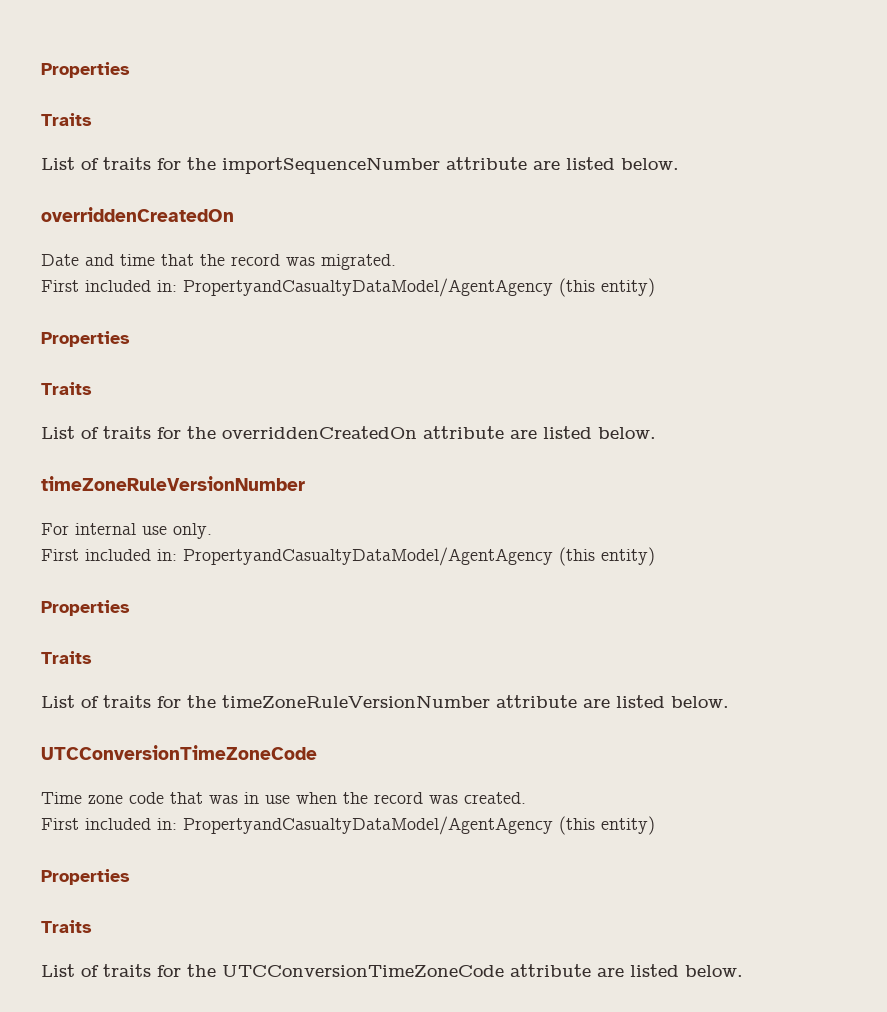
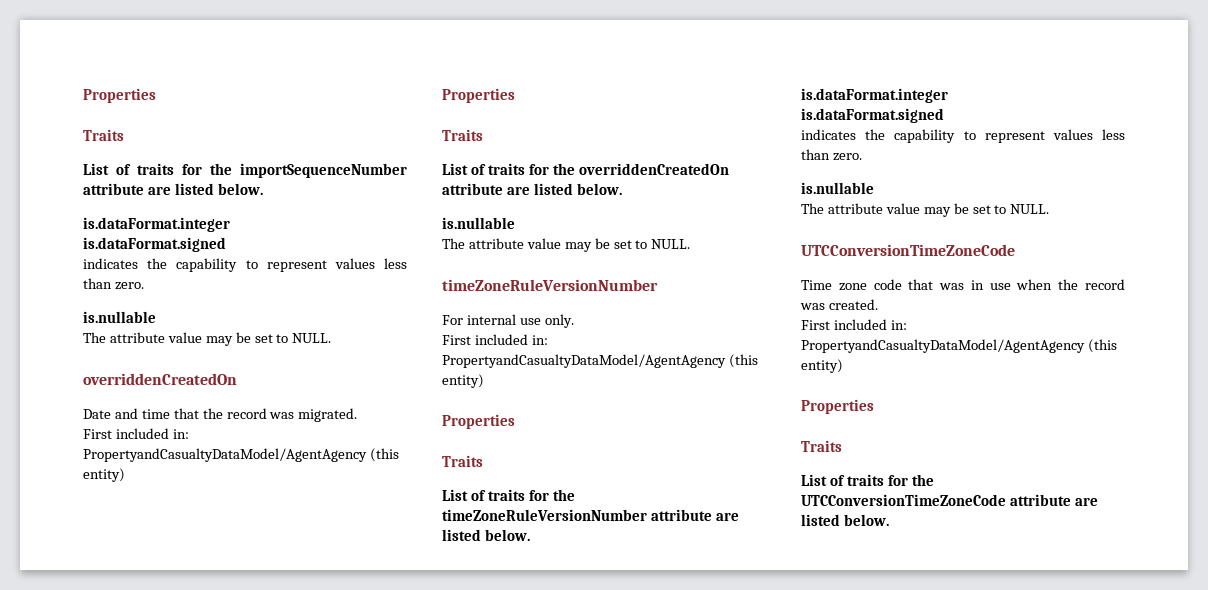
(679, 164) none -> [83,217,230,232] [83,237,226,252] [83,258,407,272] [83,278,144,290] [83,311,156,323] [83,332,332,346] // is.dataFormat.integer // is.dataFormat.signed // indicates the capability to represent values less than zero. // is.nullable // The attribute value may be set to NULL.
(656, 433) none -> [442,217,515,229] [442,238,691,252] // is.nullable // The attribute value may be set to NULL.
(729, 702) none -> [801,88,948,103] [801,108,944,123] [801,129,1125,143] [801,149,862,161] [801,182,874,194] [801,203,1050,217] // is.dataFormat.integer // is.dataFormat.signed // indicates the capability to represent values less than zero. // is.nullable // The attribute value may be set to NULL.

